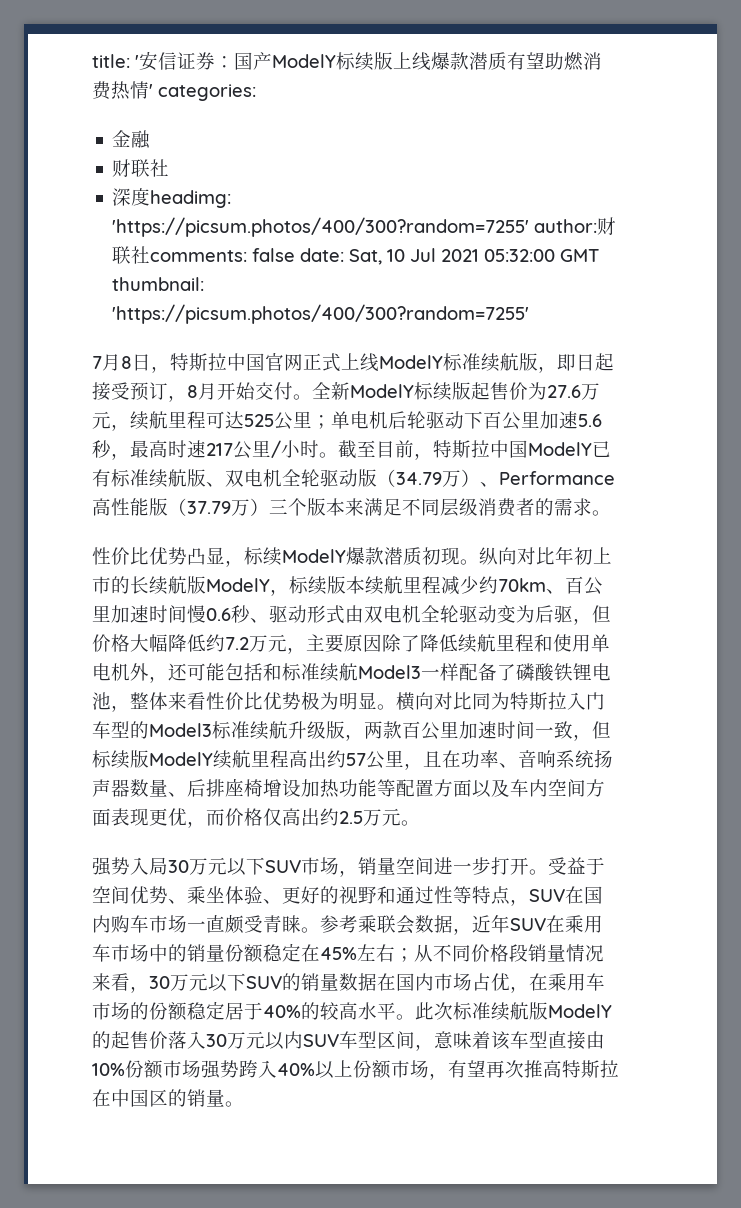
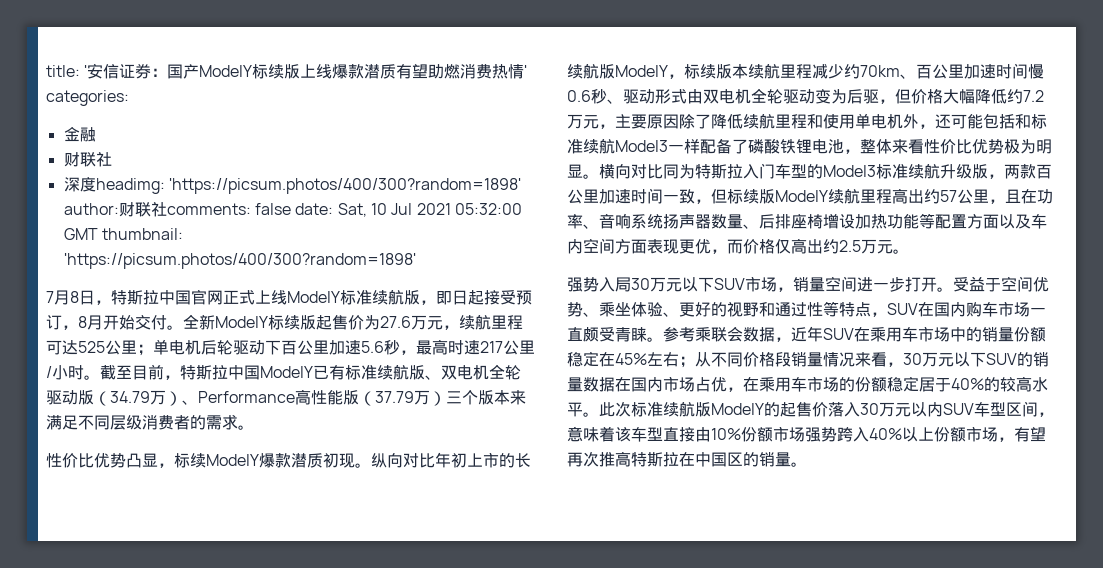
[112,217,530,237] 'https://picsum.photos/400/300?random=7255' -> [168,178,521,194] 'https://picsum.photos/400/300?random=1898'
[112,304,530,324] 'https://picsum.photos/400/300?random=7255' -> [63,253,416,269] 'https://picsum.photos/400/300?random=1898'

